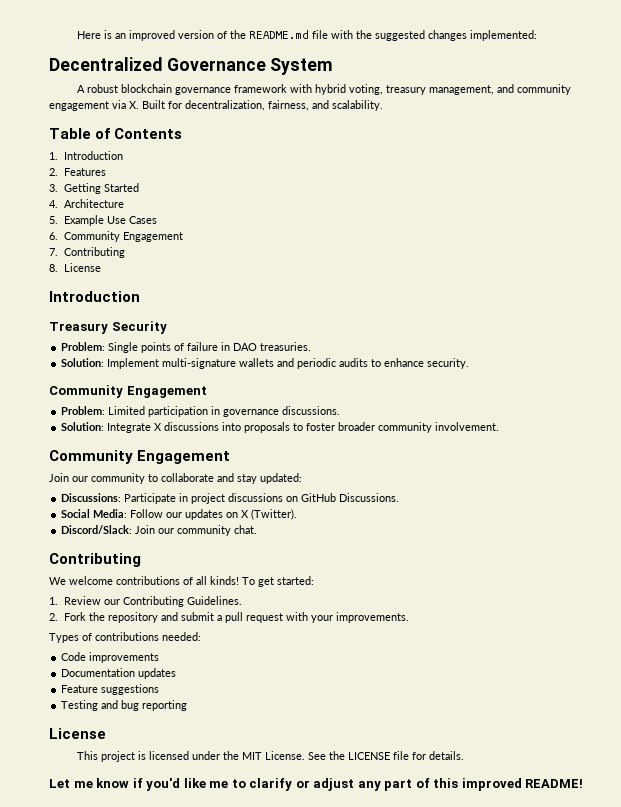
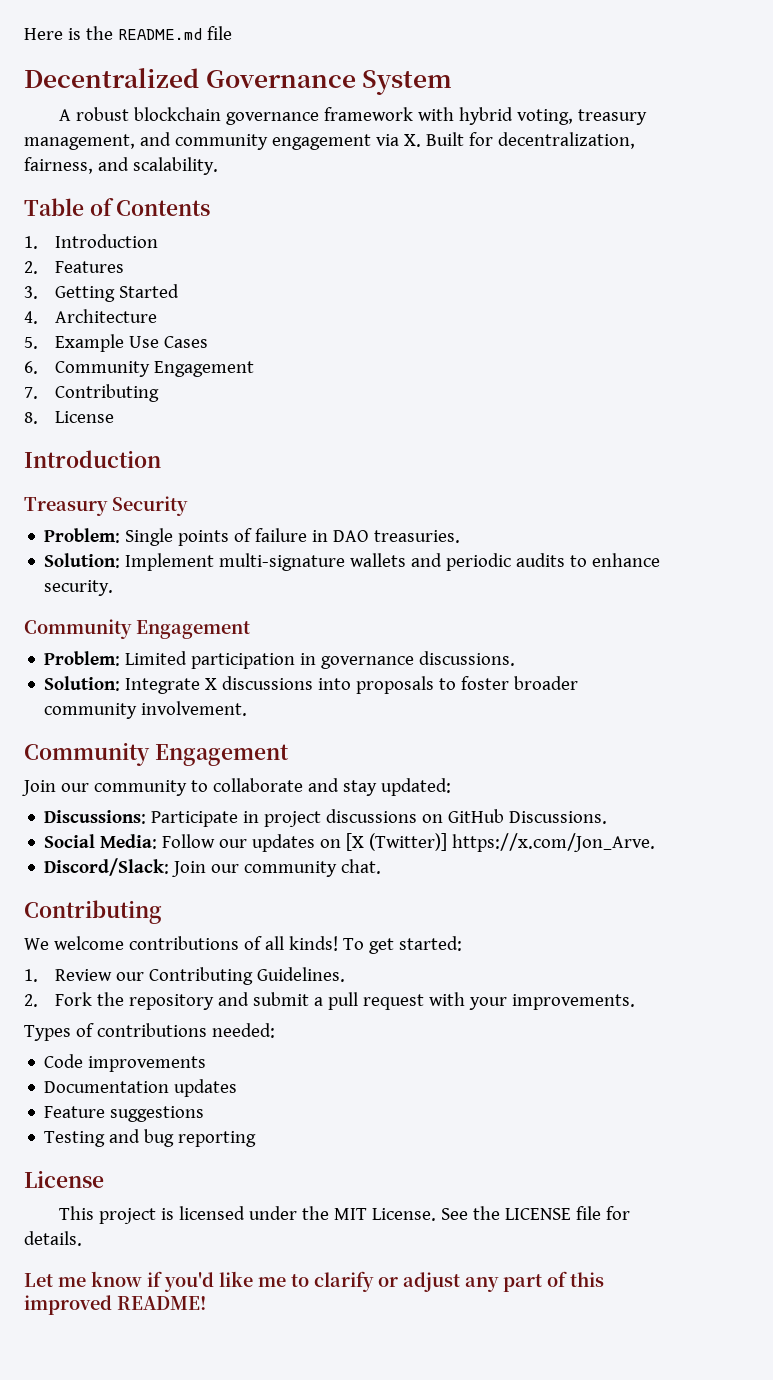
[114,30,227,41] an improved version of -> (81, 34) none
[330,30,537,41] with the suggested changes implemented: -> (232, 33) none
[241,509,298,520] X (Twitter). -> [346,833,656,852] [X (Twitter)] https://x.com/Jon_Arve.

